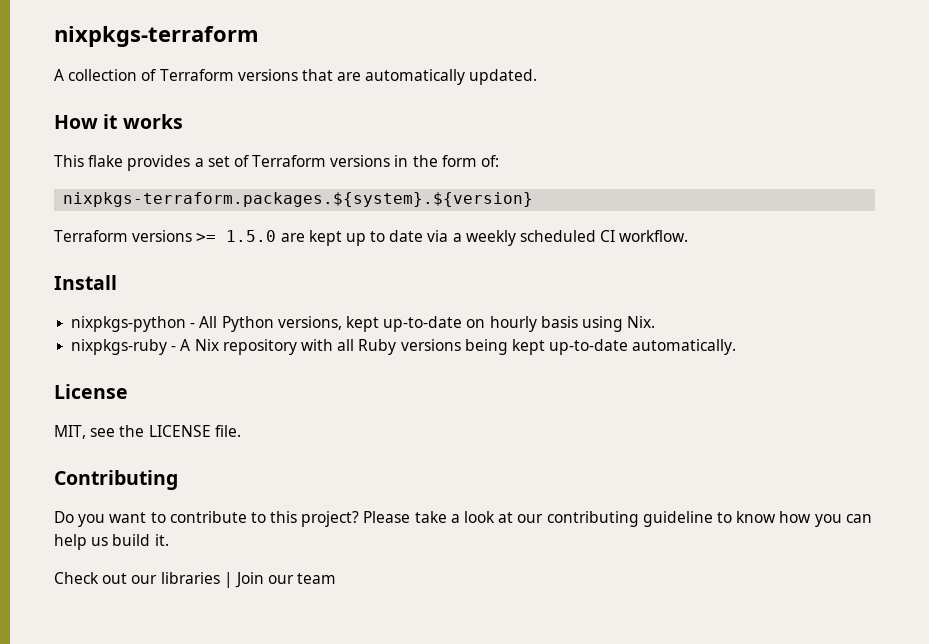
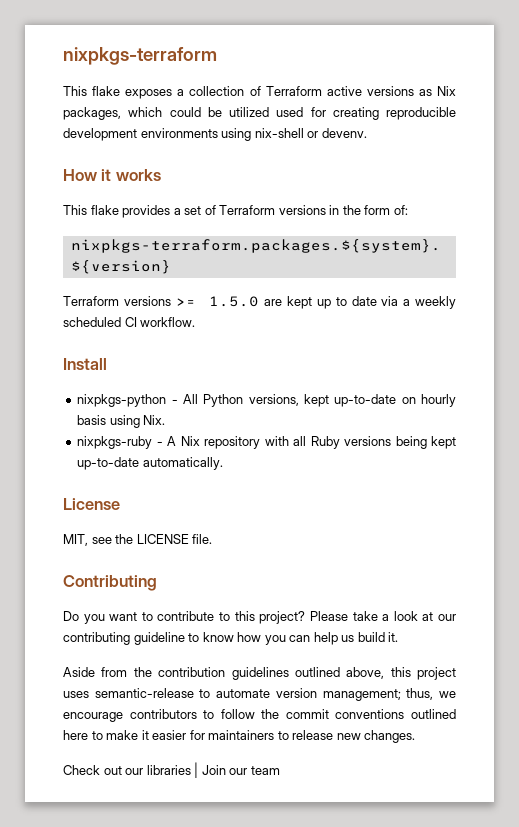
[54,69,538,85] A collection of Terraform versions that are automatically updated. -> [63,86,457,99] [63,107,456,120] [63,128,367,141] This flake exposes a collection of Terraform active versions as Nix packages, which could be utilized used for creating reproducible development environments using nix-shell or devenv.
(169, 540) none -> [63,667,456,680] [63,688,457,701] [63,709,456,722] [63,730,416,743] // Aside from the contribution guidelines outlined above, this project uses semantic-release to automate version management; thus, we encourage contributors to follow the commit conventions outlined here to make it easier for maintainers to release new changes.

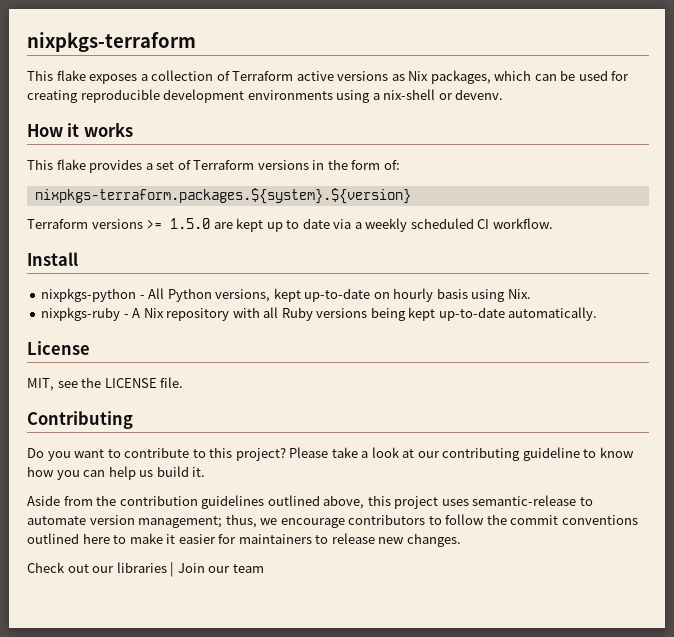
[169,107,269,117] could be utilized -> [534,70,576,81] can be
(252, 134) none -> [372,93,380,100] a

